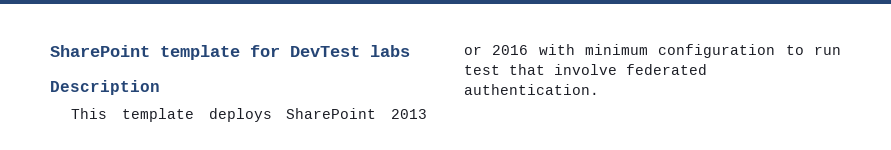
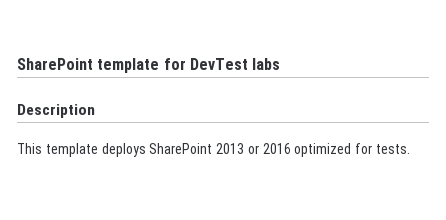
[538,44,841,58] [464,64,707,75] [464,84,599,95] with minimum configuration to run test that involve federated authentication. -> [294,143,411,157] optimized for tests.

